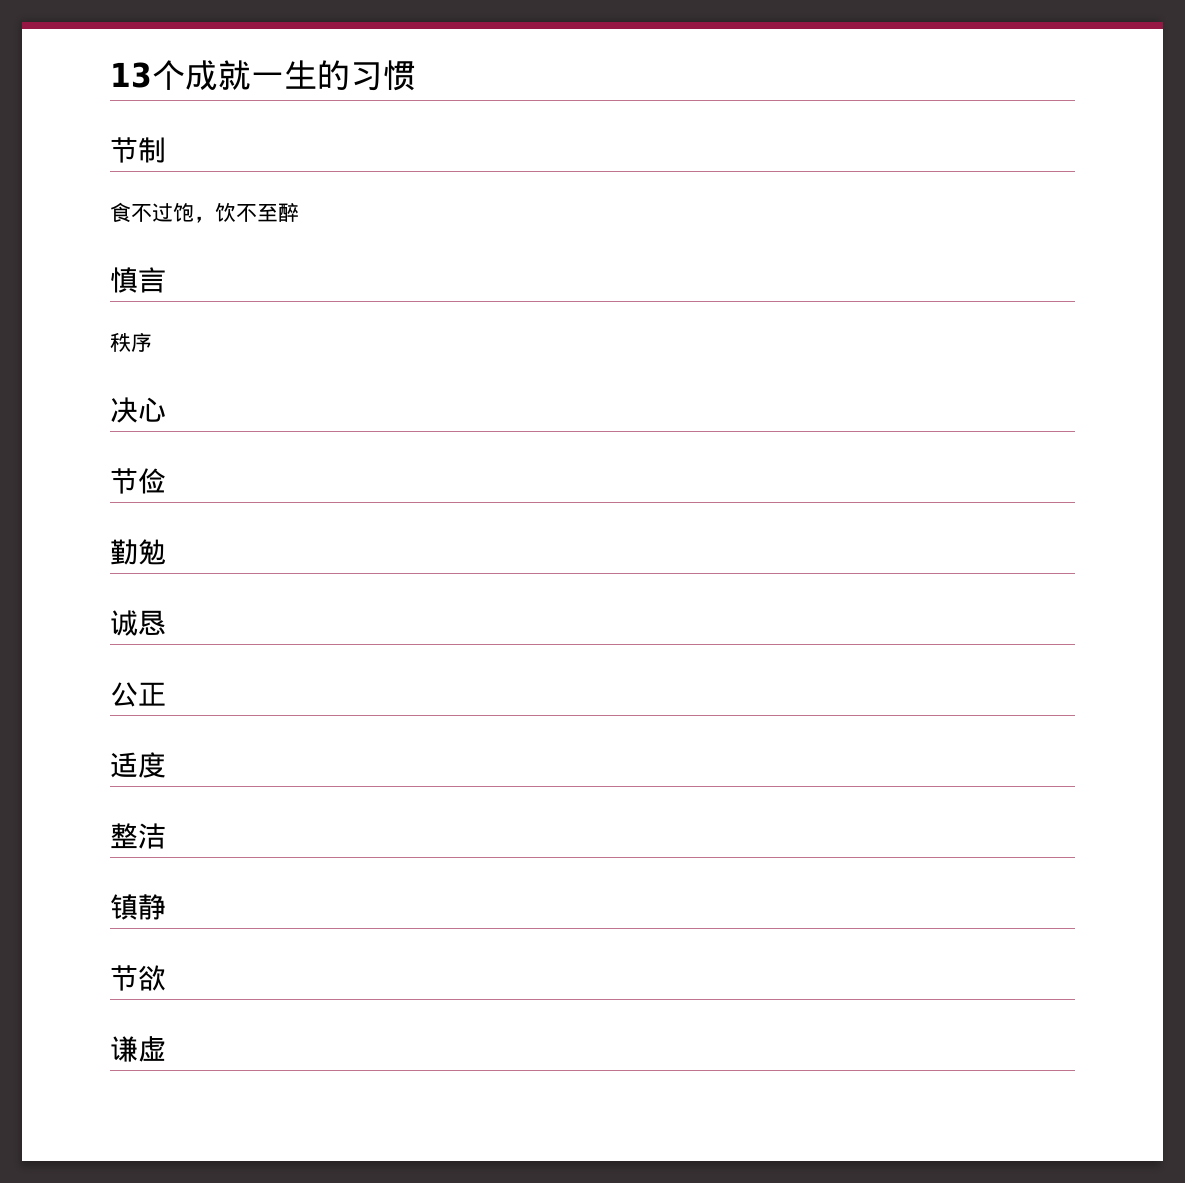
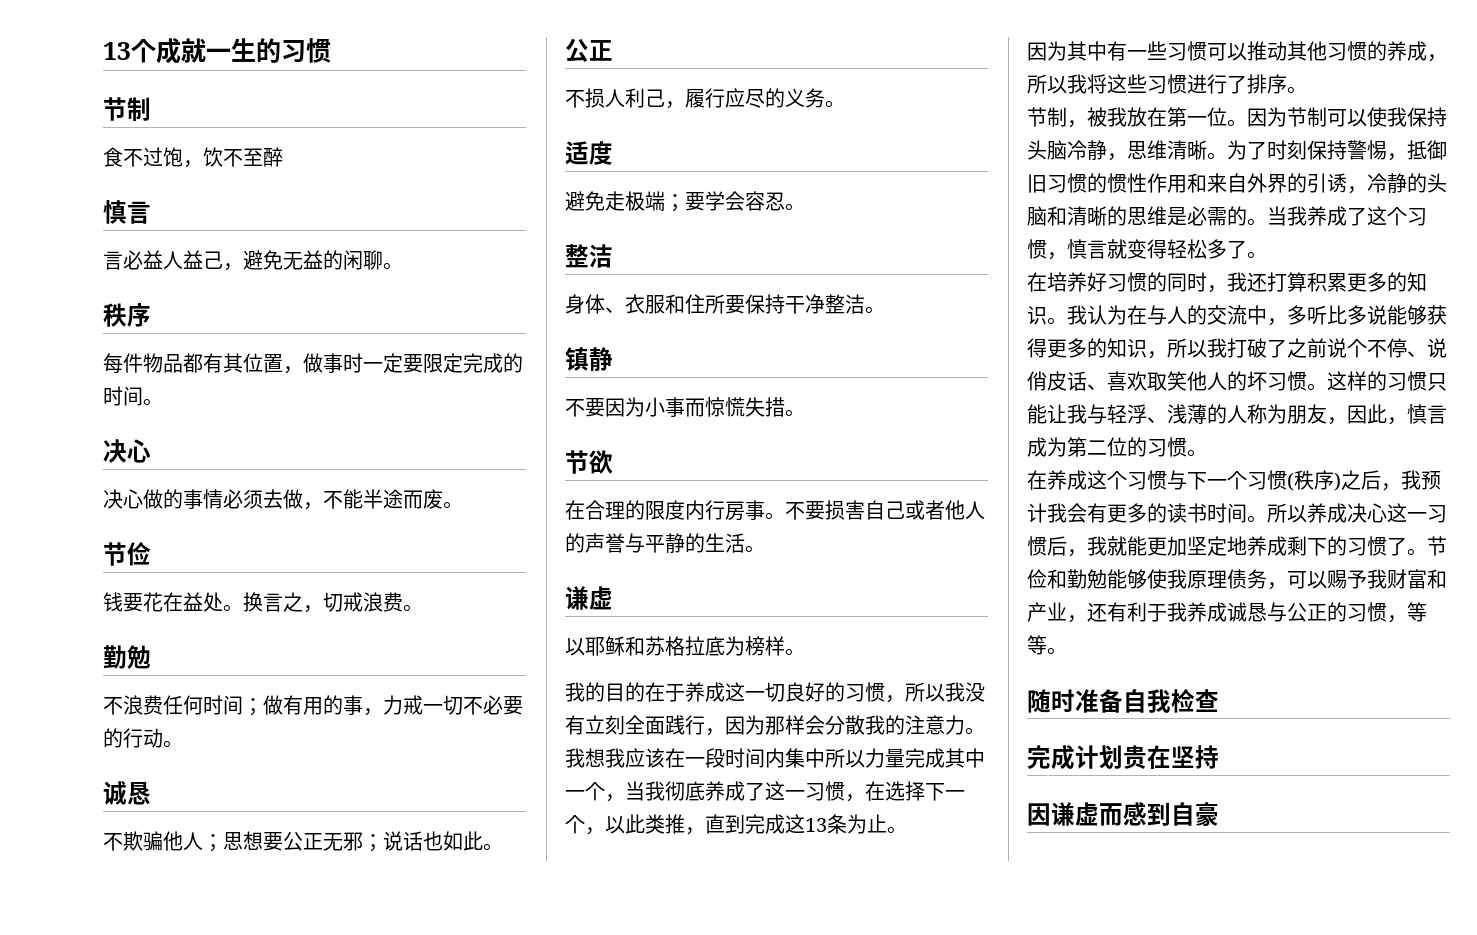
[110,332,152,352] [110,397,166,423] [110,468,166,494] [110,539,166,565] [110,610,166,636] [110,682,166,707] [110,752,166,778] [110,823,166,849] [110,894,166,920] [110,965,166,991] [110,1036,166,1062] 秩序 // 决心 // 节俭 // 勤勉 // 诚恳 // 公正 // 适度 // 整洁 // 镇静 // 节欲 // 谦虚 -> [103,250,403,271] [103,303,151,327] [103,353,523,374] [103,386,163,406] [103,439,151,463] [103,489,463,510] [103,542,151,566] [103,592,423,613] [103,645,151,669] [103,695,523,716] [103,728,183,748] [103,781,151,805] [103,831,503,852] [565,38,613,62] [565,88,845,109] [565,141,613,165] [565,191,805,212] [565,244,613,268] [565,294,885,314] [565,347,613,372] [565,397,805,417] [565,450,613,474] [565,500,985,521] [565,533,765,553] [565,586,613,610] [565,636,805,656] [565,682,985,703] [565,715,985,736] [565,748,985,768] [565,781,965,802] [565,814,907,835] [1027,41,1447,62] [1027,74,1307,94] [1027,107,1447,128] [1027,140,1447,161] [1027,173,1447,194] [1027,206,1427,226] [1027,239,1267,260] [1027,272,1427,293] [1027,305,1447,326] [1027,338,1447,359] [1027,371,1447,391] [1027,404,1447,425] [1027,437,1207,457] [1027,470,1441,491] [1027,503,1447,523] [1027,536,1447,557] [1027,569,1447,590] [1027,602,1427,623] [1027,635,1067,655] [1027,688,1219,713] [1027,745,1219,770] [1027,802,1219,826] 言必益人益己，避免无益的闲聊。 // 秩序 // 每件物品都有其位置，做事时一定要限定完成的时间。 // 决心 // 决心做的事情必须去做，不能半途而废。 // 节俭 // 钱要花在益处。换言之，切戒浪费。 // 勤勉 // 不浪费任何时间；做有用的事，力戒一切不必要的行动。 // 诚恳 // 不欺骗他人；思想要公正无邪；说话也如此。 // 公正 // 不损人利己，履行应尽的义务。 // 适度 // 避免走极端；要学会容忍。 // 整洁 // 身体、衣服和住所要保持干净整洁。 // 镇静 // 不要因为小事而惊慌失措。 // 节欲 // 在合理的限度内行房事。不要损害自己或者他人的声誉与平静的生活。 // 谦虚 // 以耶稣和苏格拉底为榜样。 // 我的目的在于养成这一切良好的习惯，所以我没有立刻全面践行，因为那样会分散我的注意力。我想我应该在一段时间内集中所以力量完成其中一个，当我彻底养成了这一习惯，在选择下一个，以此类推，直到完成这13条为止。 // 因为其中有一些习惯可以推动其他习惯的养成，所以我将这些习惯进行了排序。 // 节制，被我放在第一位。因为节制可以使我保持头脑冷静，思维清晰。为了时刻保持警惕，抵御旧习惯的惯性作用和来自外界的引诱，冷静的头脑和清晰的思维是必需的。当我养成了这个习惯，慎言就变得轻松多了。 // 在培养好习惯的同时，我还打算积累更多的知识。我认为在与人的交流中，多听比多说能够获得更多的知识，所以我打破了之前说个不停、说俏皮话、喜欢取笑他人的坏习惯。这样的习惯只能让我与轻浮、浅薄的人称为朋友，因此，慎言成为第二位的习惯。 // 在养成这个习惯与下一个习惯(秩序)之后，我预计我会有更多的读书时间。所以养成决心这一习惯后，我就能更加坚定地养成剩下的习惯了。节俭和勤勉能够使我原理债务，可以赐予我财富和产业，还有利于我养成诚恳与公正的习惯，等等。 // 随时准备自我检查 // 完成计划贵在坚持 // 因谦虚而感到自豪

